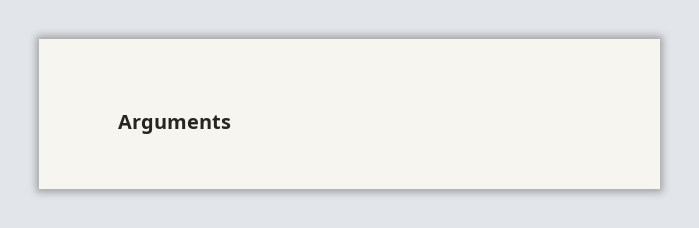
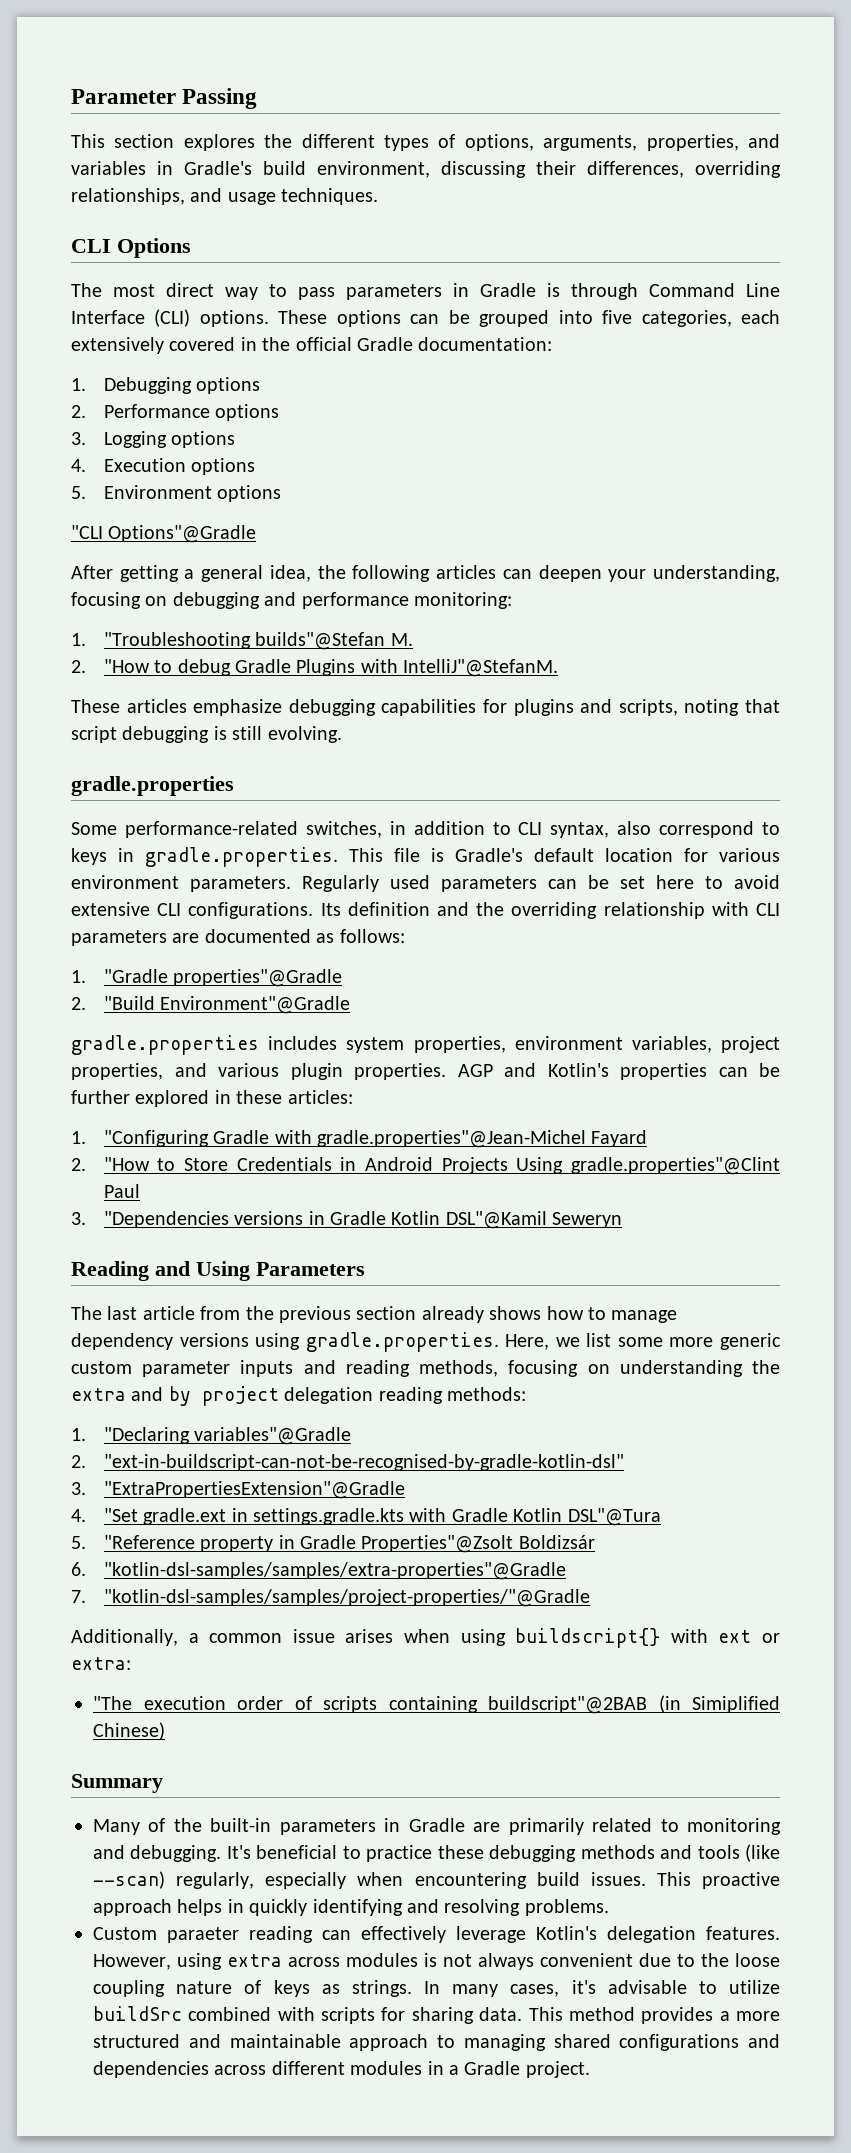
[118,115,231,134] Arguments -> [71,88,258,109] [71,134,780,151] [71,161,781,178] [71,188,379,205] [71,238,191,258] [71,283,780,300] [71,309,780,327] [71,337,553,354] [71,377,261,394] [71,404,280,421] [71,431,236,448] [71,458,256,475] [71,485,282,502] [71,525,257,543] [71,565,781,582] [71,592,512,609] [71,632,413,650] [71,659,559,677] [71,699,781,716] [71,726,342,743] [71,776,234,796] [71,821,780,838] [71,847,780,867] [71,875,780,892] [71,902,781,919] [71,929,405,946] [71,969,343,987] [71,996,351,1014] [71,1035,780,1055] [71,1063,780,1080] [71,1090,353,1107] [71,1130,648,1148] [71,1157,781,1175] [103,1184,140,1198] [71,1211,623,1229] [71,1261,365,1281] [71,1306,678,1323] [71,1332,781,1352] [71,1360,780,1377] [71,1386,526,1406] [71,1427,352,1445] [71,1454,624,1471] [71,1481,405,1499] [71,1508,661,1526] [71,1535,595,1553] [71,1562,566,1580] [71,1589,590,1607] [71,1628,781,1648] [71,1657,131,1670] [93,1695,780,1714] [93,1722,165,1740] [71,1774,163,1793] [93,1818,782,1835] [93,1844,780,1862] [93,1871,780,1889] [93,1899,609,1916] [93,1926,780,1943] [93,1953,780,1970] [93,1980,781,1997] [93,2006,781,2024] [93,2034,780,2051] [93,2061,590,2078] Parameter Passing // This section explores the different types of options, arguments, properties, and variables in Gradle's build environment, discussing their differences, overriding relationships, and usage techniques. // CLI Options // The most direct way to pass parameters in Gradle is through Command Line Interface (CLI) options. These options can be grouped into five categories, each extensively covered in the official Gradle documentation: // 1. Debugging options // 2. Performance options // 3. Logging options // 4. Execution options // 5. Environment options // "CLI Options"@Gradle // After getting a general idea, the following articles can deepen your understanding, focusing on debugging and performance monitoring: // 1. "Troubleshooting builds"@Stefan M. // 2. "How to debug Gradle Plugins with IntelliJ"@StefanM. // These articles emphasize debugging capabilities for plugins and scripts, noting that script debugging is still evolving. // gradle.properties // Some performance-related switches, in addition to CLI syntax, also correspond to keys in gradle.properties. This file is Gradle's default location for various environment parameters. Regularly used parameters can be set here to avoid extensive CLI configurations. Its definition and the overriding relationship with CLI parameters are documented as follows: // 1. "Gradle properties"@Gradle // 2. "Build Environment"@Gradle // gradle.properties includes system properties, environment variables, project properties, and various plugin properties. AGP and Kotlin's properties can be further explored in these articles: // 1. "Configuring Gradle with gradle.properties"@Jean-Michel Fayard // 2. "How to Store Credentials in Android Projects Using gradle.properties"@Clint Paul // 3. "Dependencies versions in Gradle Kotlin DSL"@Kamil Seweryn // Reading and Using Parameters // The last article from the previous section already shows how to manage dependency versions using gradle.properties. Here, we list some more generic custom parameter inputs and reading methods, focusing on understanding the extra and by project delegation reading methods: // 1. "Declaring variables"@Gradle // 2. "ext-in-buildscript-can-not-be-recognised-by-gradle-kotlin-dsl" // 3. "ExtraPropertiesExtension"@Gradle // 4. "Set gradle.ext in settings.gradle.kts with Gradle Kotlin DSL"@Tura // 5. "Reference property in Gradle Properties"@Zsolt Boldizsár // 6. "kotlin-dsl-samples/samples/extra-properties"@Gradle // 7. "kotlin-dsl-samples/samples/project-properties/"@Gradle // Additionally, a common issue arises when using buildscript{} with ext or extra: // "The execution order of scripts containing buildscript"@2BAB (in Simiplified Chinese) // Summary // Many of the built-in parameters in Gradle are primarily related to monitoring and debugging. It's beneficial to practice these debugging methods and tools (like --scan) regularly, especially when encountering build issues. This proactive approach helps in quickly identifying and resolving problems. // Custom paraeter reading can effectively leverage Kotlin's delegation features. However, using extra across modules is not always convenient due to the loose coupling nature of keys as strings. In many cases, it's advisable to utilize buildSrc combined with scripts for sharing data. This method provides a more structured and maintainable approach to managing shared configurations and dependencies across different modules in a Gradle project.

